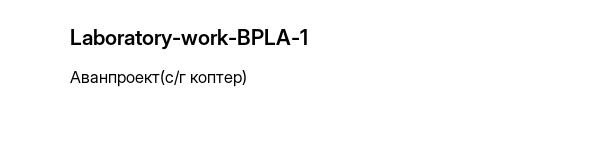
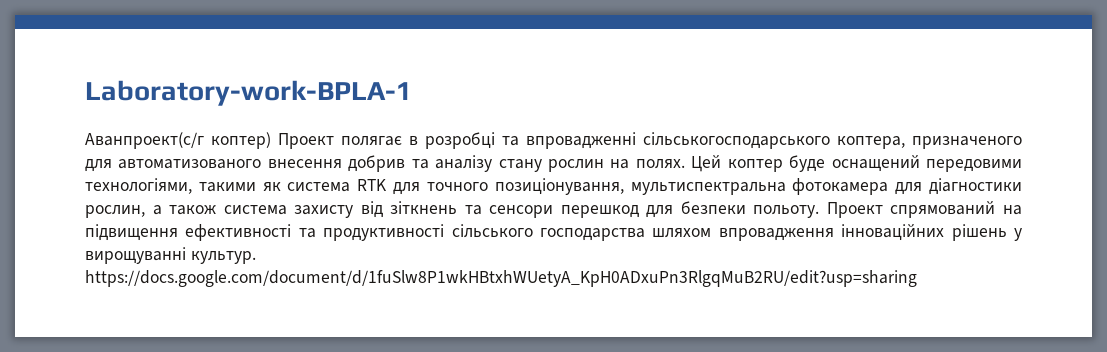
(248, 78) none -> [278,132,1022,149] [85,155,1023,172] [85,178,1023,195] [85,201,1022,218] [85,224,1022,241] [85,247,256,264] [85,270,917,287] Проект полягає в розробці та впровадженні сільськогосподарського коптера, призначеного для автоматизованого внесення добрив та аналізу стану рослин на полях. Цей коптер буде оснащений передовими технологіями, такими як система RTK для точного позиціонування, мультиспектральна фотокамера для діагностики рослин, а також система захисту від зіткнень та сенсори перешкод для безпеки польоту. Проект спрямований на підвищення ефективності та продуктивності сільського господарства шляхом впровадження інноваційних рішень у вирощуванні культур. https://docs.google.com/document/d/1fuSlw8P1wkHBtxhWUetyA_KpH0ADxuPn3RlgqMuB2RU/edit?usp=sharing

